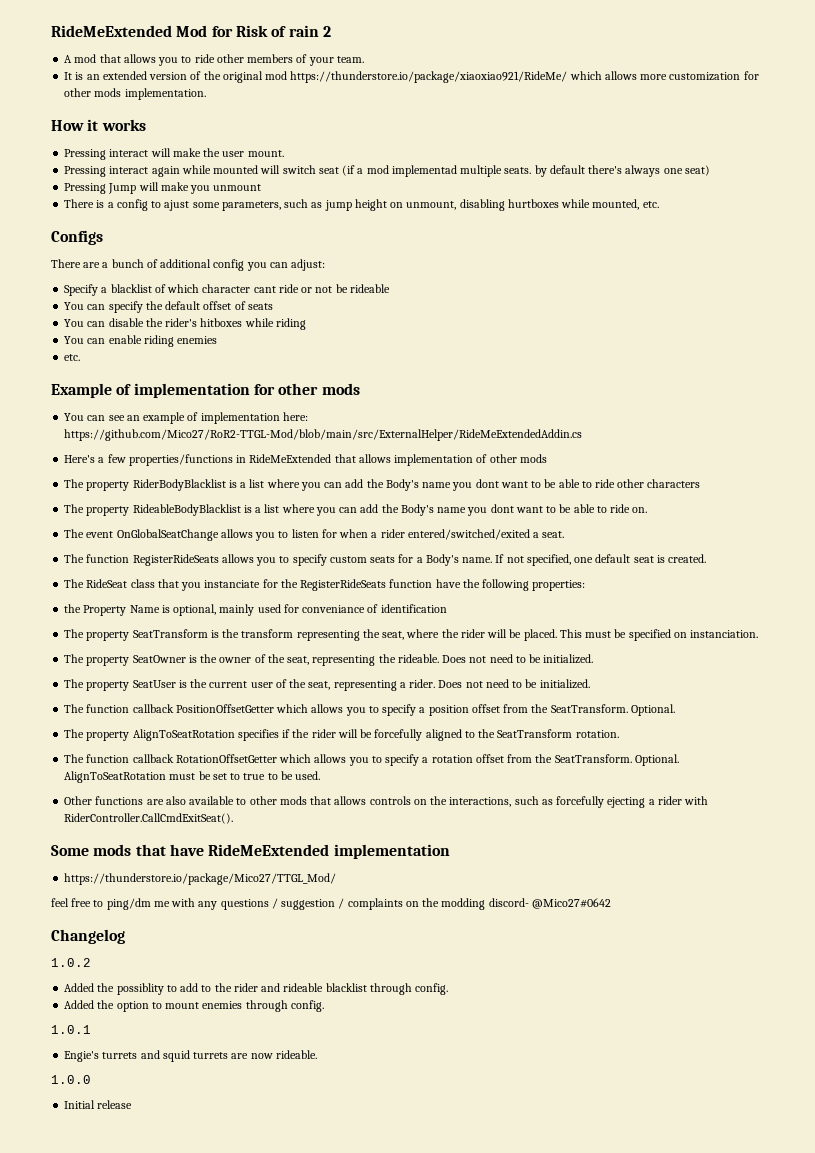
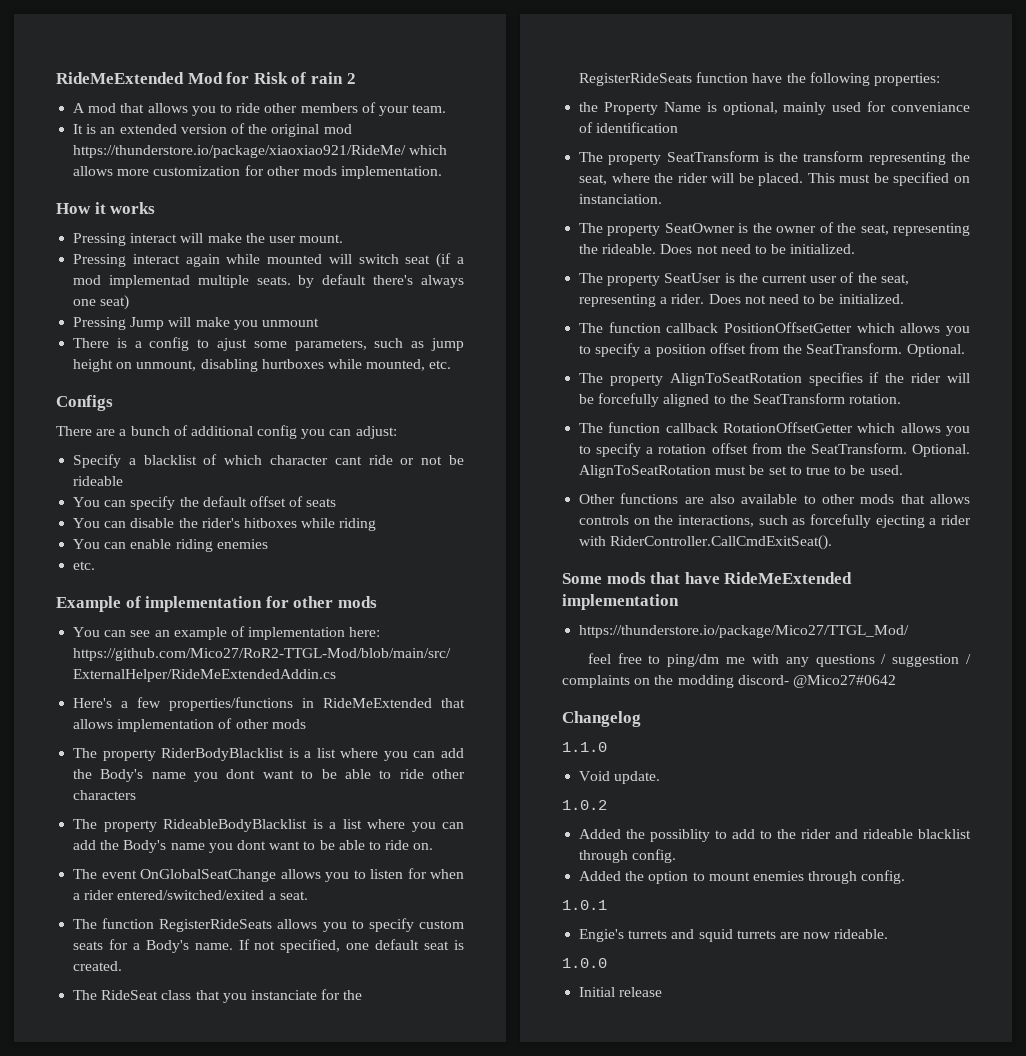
(125, 936) none -> [562,742,607,752] [579,771,661,784] // 1.1.0 // Void update.

